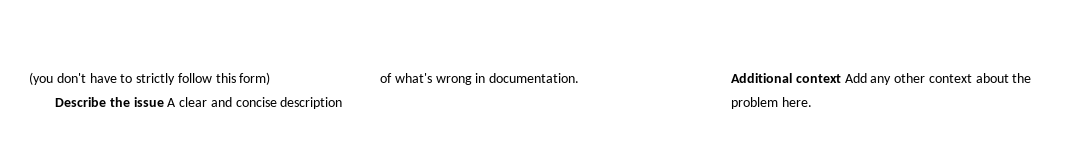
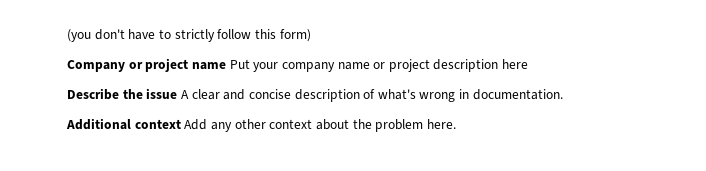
(271, 78) none -> [67,58,529,72] // Company or project name Put your company name or project description here

